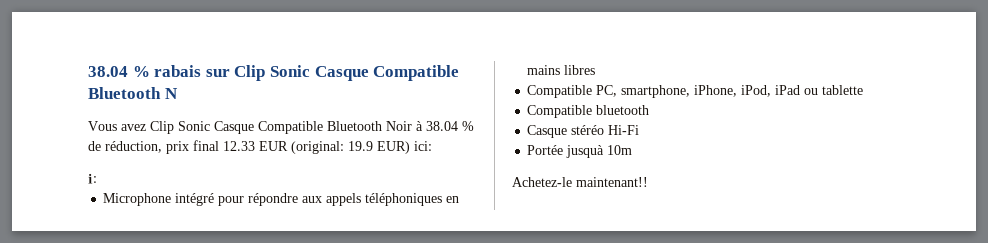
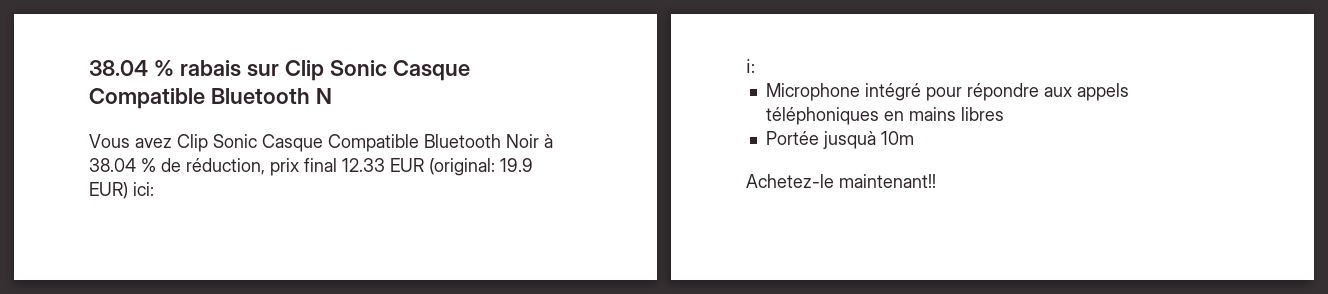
[527,85,864,98] [527,105,650,118] [527,125,640,138] // Compatible PC, smartphone, iPhone, iPod, iPad ou tablette // Compatible bluetooth // Casque stéréo Hi-Fi -> (1004, 114) none

